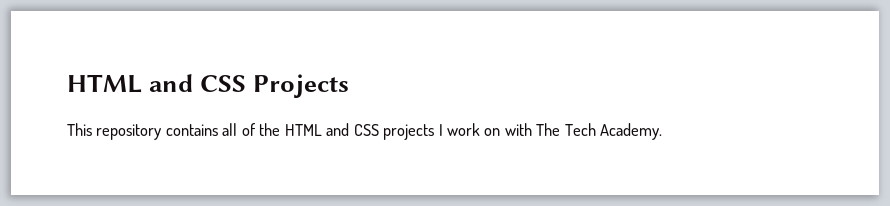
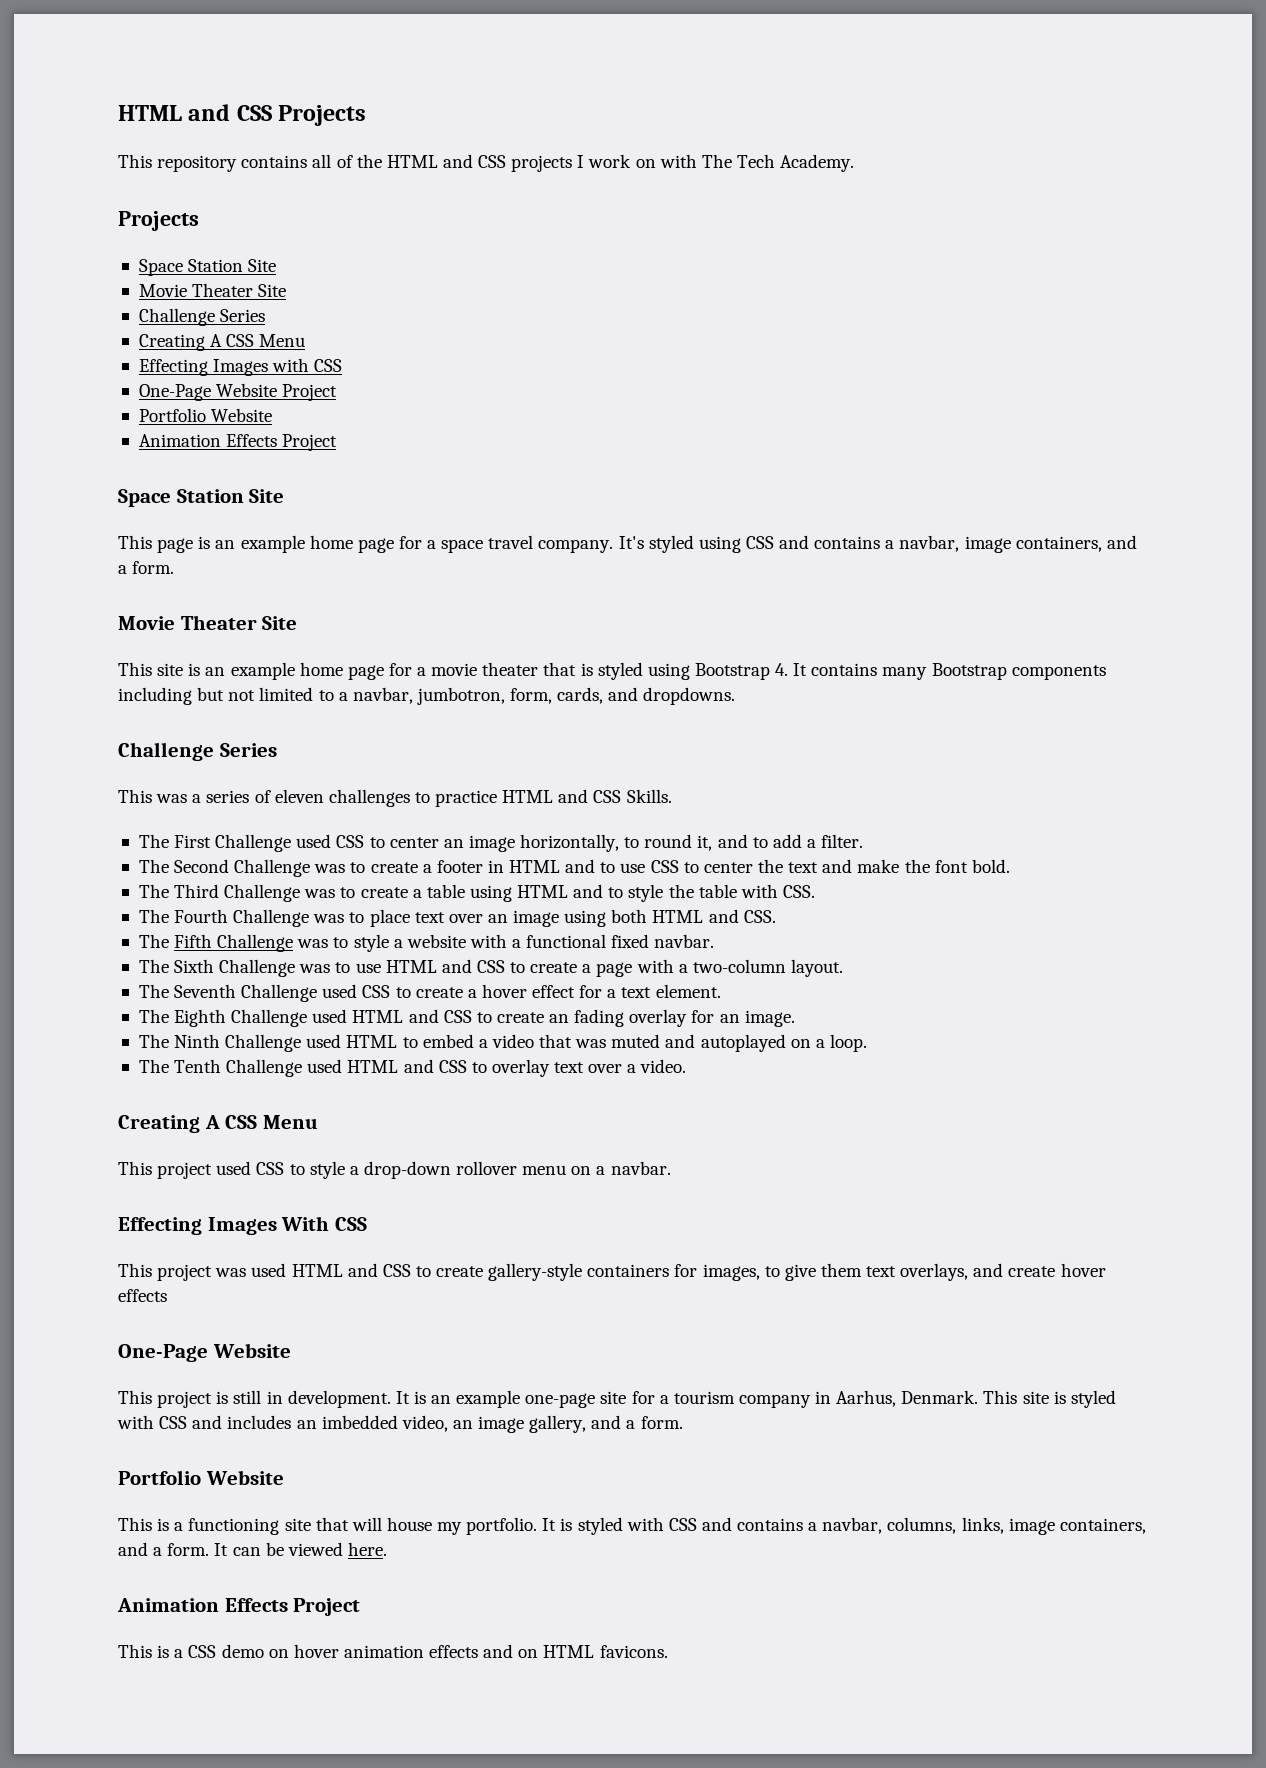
(663, 131) none -> [118,211,199,231] [138,259,277,276] [138,283,287,297] [138,308,266,326] [138,334,306,351] [138,358,343,376] [138,383,338,401] [138,408,273,422] [138,434,338,451] [118,489,285,507] [118,535,1137,553] [118,561,175,574] [118,615,298,630] [118,662,1106,680] [118,687,736,705] [118,742,277,761] [118,789,672,807] [138,834,864,852] [138,859,1010,877] [138,884,815,902] [138,909,776,927] [138,934,715,952] [138,959,843,977] [138,984,721,1002] [138,1009,795,1027] [138,1034,867,1052] [138,1059,687,1077] [118,1115,318,1133] [118,1161,671,1179] [118,1216,367,1235] [118,1263,1106,1281] [118,1289,167,1302] [118,1343,291,1362] [118,1390,1116,1408] [117,1415,683,1433] [118,1470,284,1485] [118,1517,1146,1535] [118,1542,387,1556] [117,1598,361,1616] [118,1644,668,1658] // Projects // Space Station Site // Movie Theater Site // Challenge Series // Creating A CSS Menu // Effecting Images with CSS // One-Page Website Project // Portfolio Website // Animation Effects Project // Space Station Site // This page is an example home page for a space travel company. It's styled using CSS and contains a navbar, image containers, and a form. // Movie Theater Site // This site is an example home page for a movie theater that is styled using Bootstrap 4. It contains many Bootstrap components including but not limited to a navbar, jumbotron, form, cards, and dropdowns. // Challenge Series // This was a series of eleven challenges to practice HTML and CSS Skills. // The First Challenge used CSS to center an image horizontally, to round it, and to add a filter. // The Second Challenge was to create a footer in HTML and to use CSS to center the text and make the font bold. // The Third Challenge was to create a table using HTML and to style the table with CSS. // The Fourth Challenge was to place text over an image using both HTML and CSS. // The Fifth Challenge was to style a website with a functional fixed navbar. // The Sixth Challenge was to use HTML and CSS to create a page with a two-column layout. // The Seventh Challenge used CSS to create a hover effect for a text element. // The Eighth Challenge used HTML and CSS to create an fading overlay for an image. // The Ninth Challenge used HTML to embed a video that was muted and autoplayed on a loop. // The Tenth Challenge used HTML and CSS to overlay text over a video. // Creating A CSS Menu // This project used CSS to style a drop-down rollover menu on a navbar. // Effecting Images With CSS // This project was used HTML and CSS to create gallery-style containers for images, to give them text overlays, and create hover effects // One-Page Website // This project is still in development. It is an example one-page site for a tourism company in Aarhus, Denmark. This site is styled with CSS and includes an imbedded video, an image gallery, and a form. // Portfolio Website // This is a functioning site that will house my portfolio. It is styled with CSS and contains a navbar, columns, links, image containers, and a form. It can be viewed here. // Animation Effects Project // This is a CSS demo on hover animation effects and on HTML favicons.

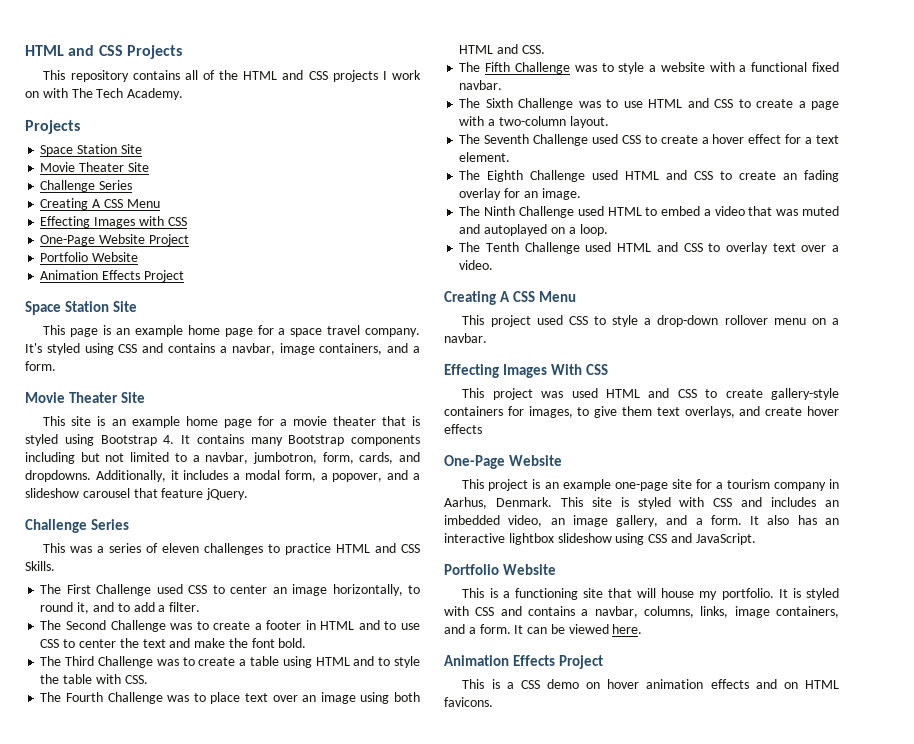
(736, 696) none -> [95,470,421,482] [25,488,249,500] Additionally, it includes a modal form, a popover, and a slideshow carousel that feature jQuery.
[233,1390,426,1408] still in development. It is -> (541, 484) none
(683, 1422) none -> [750,515,839,525] [444,533,756,545] It also has an interactive lightbox slideshow using CSS and JavaScript.

